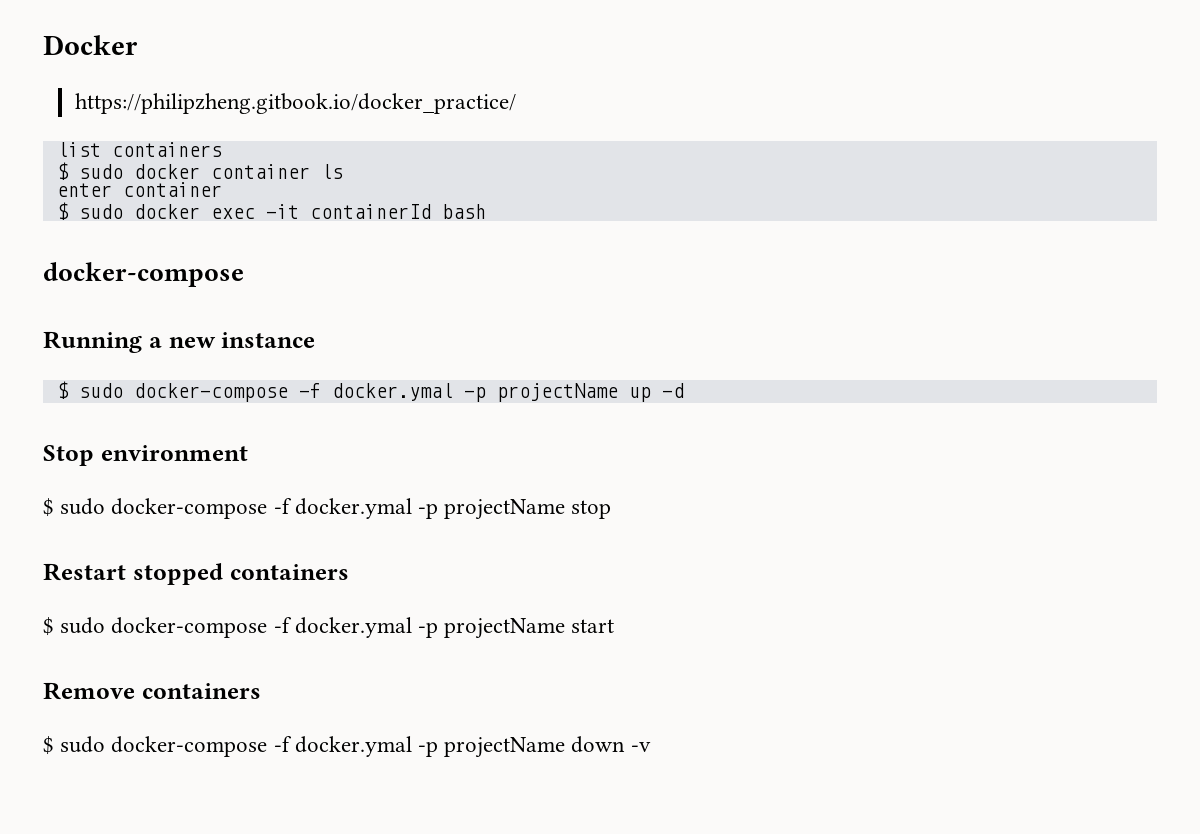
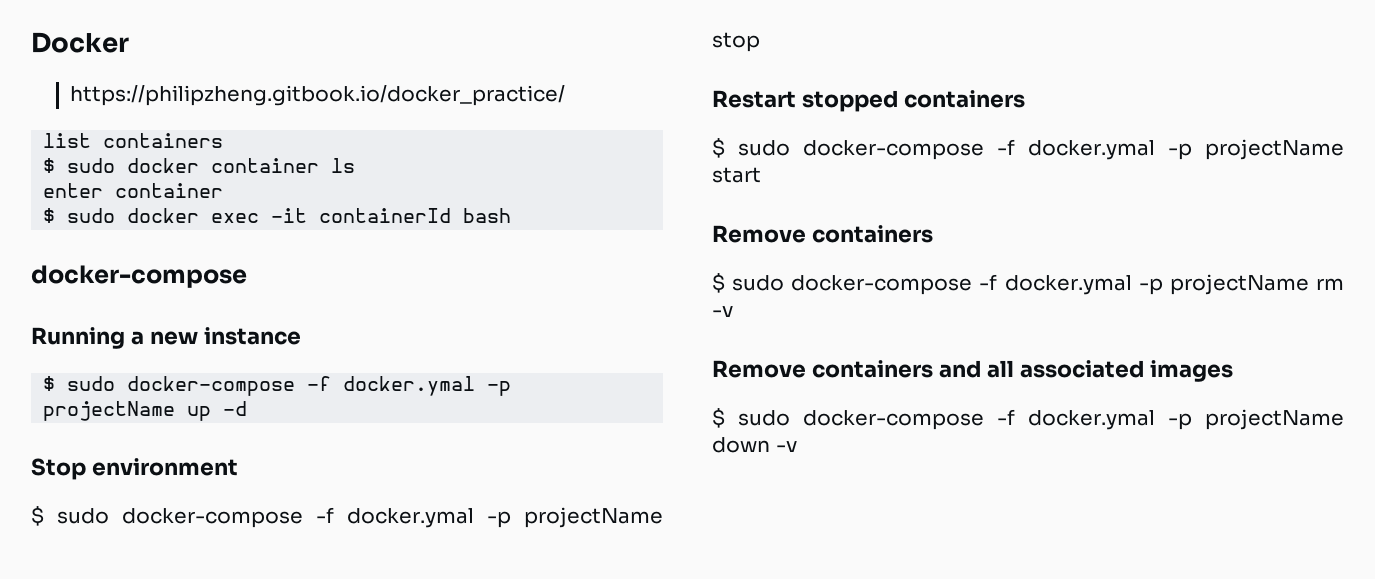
(261, 691) none -> [712,273,1344,295] [712,306,733,317] [712,360,1233,382] // $ sudo docker-compose -f docker.ymal -p projectName rm -v // Remove containers and all associated images

